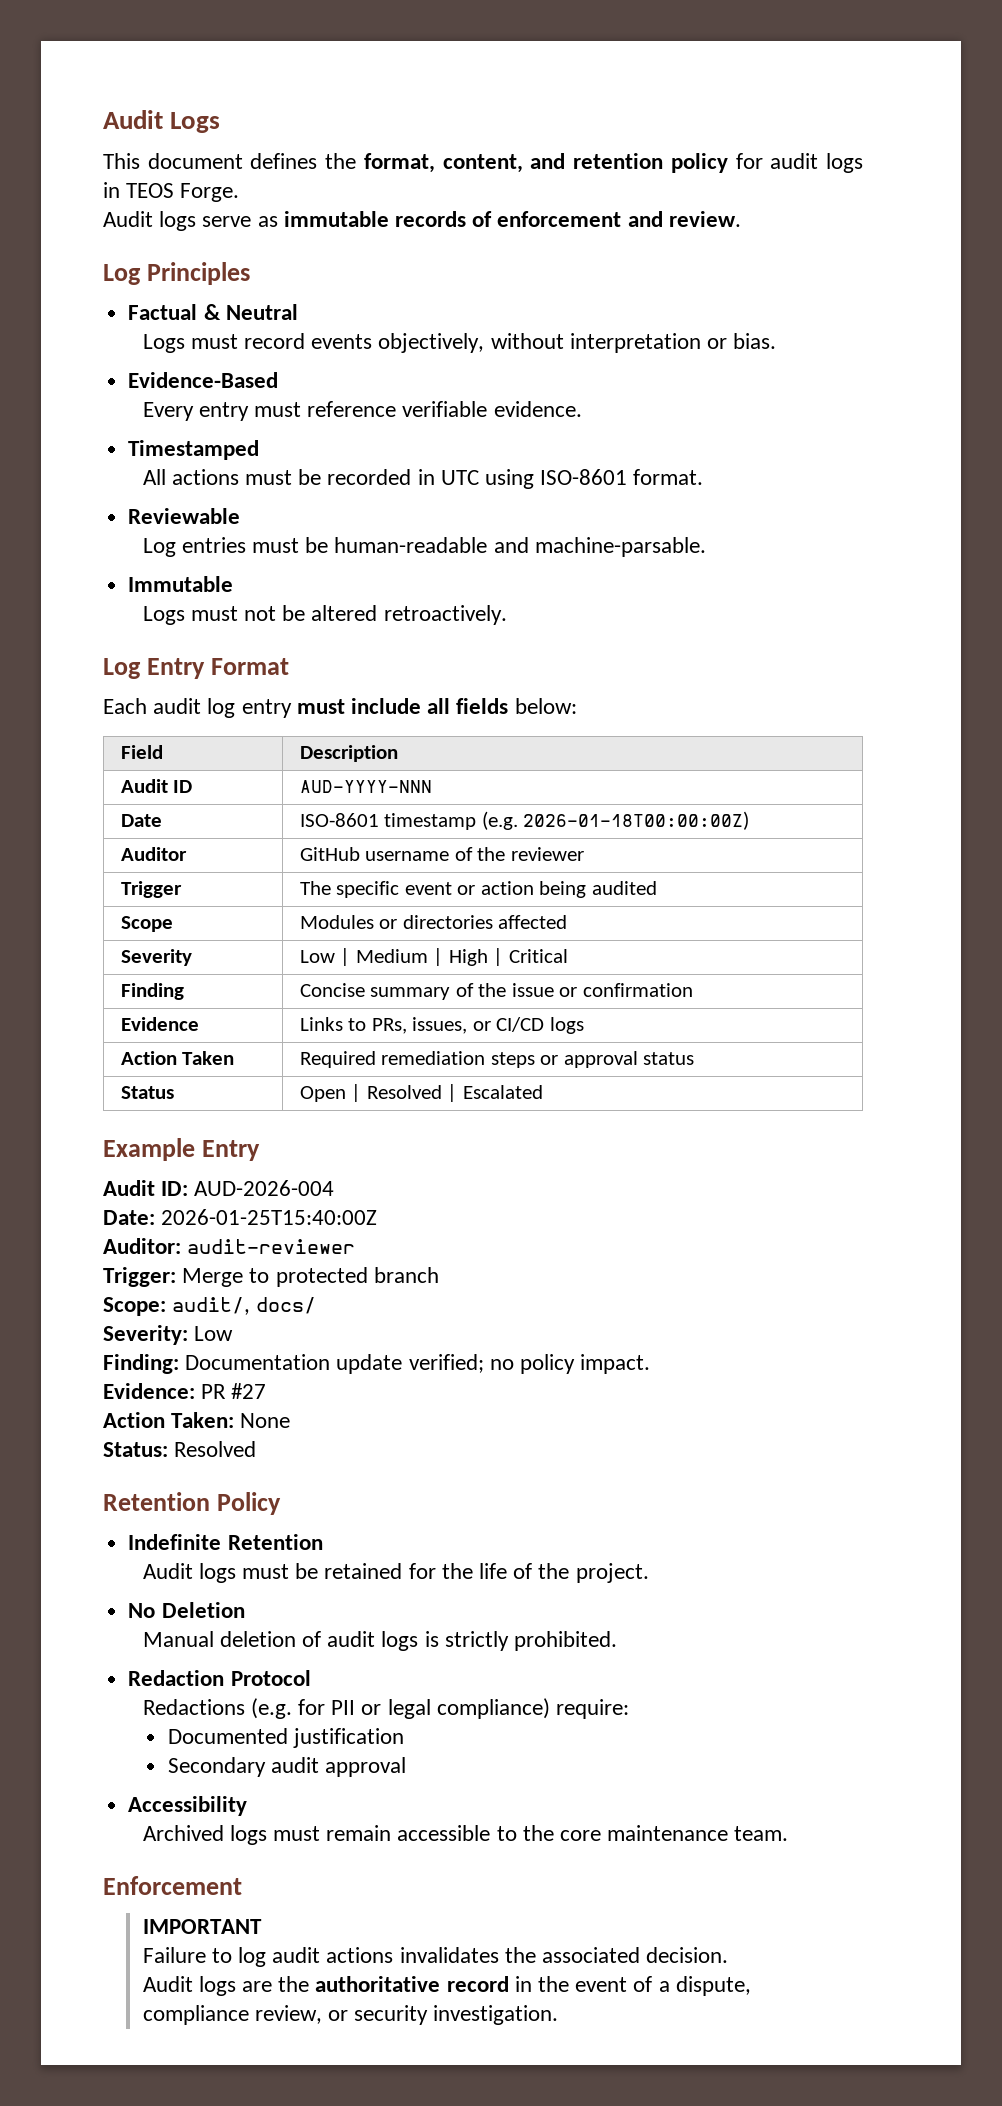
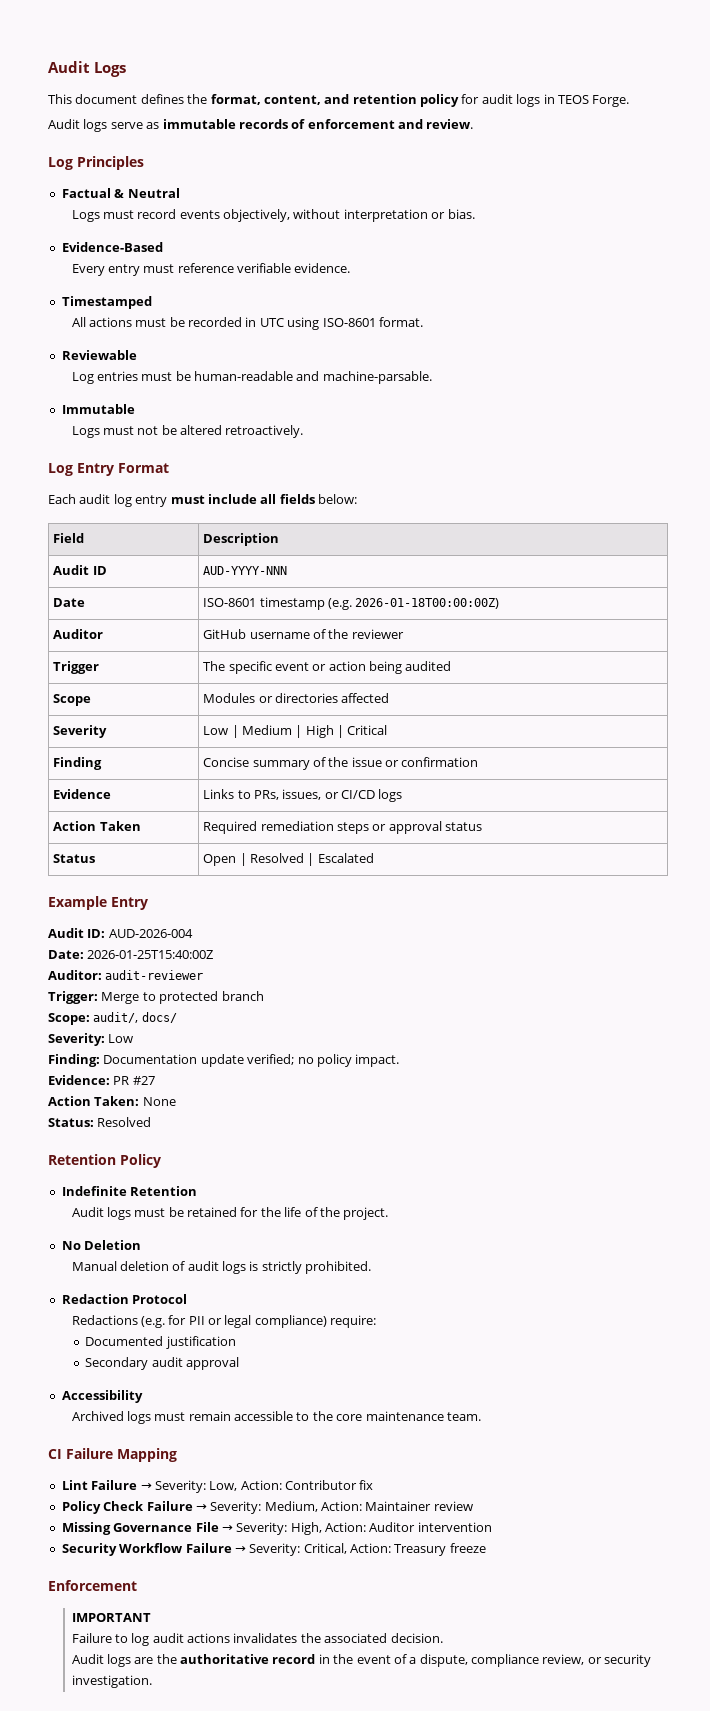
(789, 1833) none -> [48,1448,177,1462] [61,1480,374,1493] [61,1501,473,1514] [61,1522,492,1535] [61,1543,486,1556] // CI Failure Mapping // Lint Failure → Severity: Low, Action: Contributor fix // Policy Check Failure → Severity: Medium, Action: Maintainer review // Missing Governance File → Severity: High, Action: Auditor intervention // Security Workflow Failure → Severity: Critical, Action: Treasury freeze

